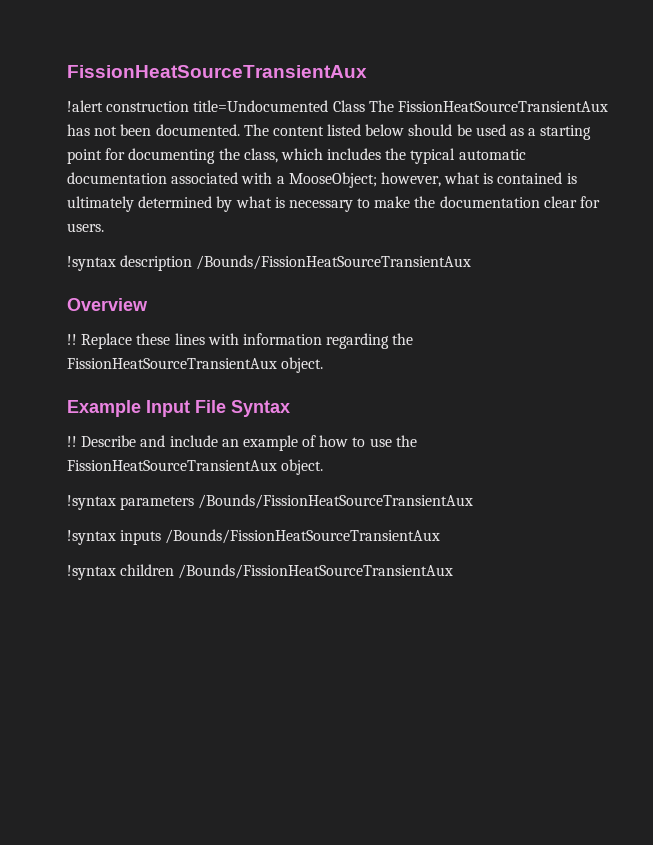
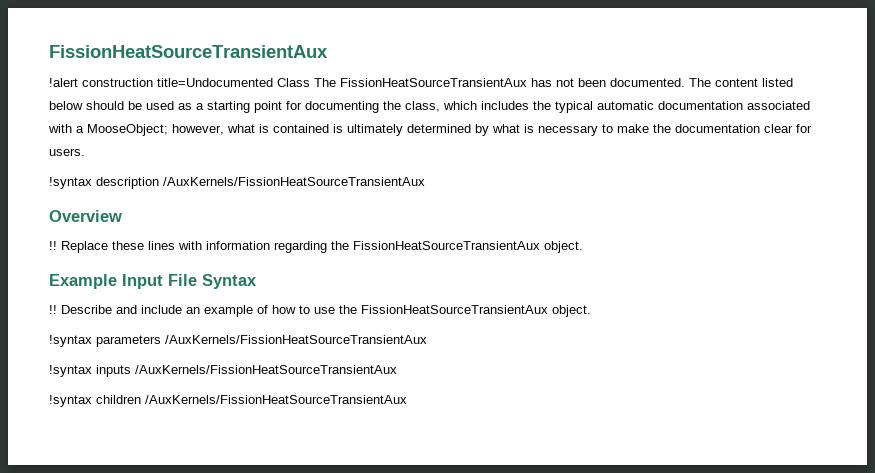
[196,255,472,270] /Bounds/FissionHeatSourceTransientAux -> [163,177,425,186] /AuxKernels/FissionHeatSourceTransientAux
[198,494,474,509] /Bounds/FissionHeatSourceTransientAux -> [165,335,427,344] /AuxKernels/FissionHeatSourceTransientAux
[165,529,441,544] /Bounds/FissionHeatSourceTransientAux -> [135,365,397,374] /AuxKernels/FissionHeatSourceTransientAux
[178,564,454,579] /Bounds/FissionHeatSourceTransientAux -> [145,395,407,404] /AuxKernels/FissionHeatSourceTransientAux

